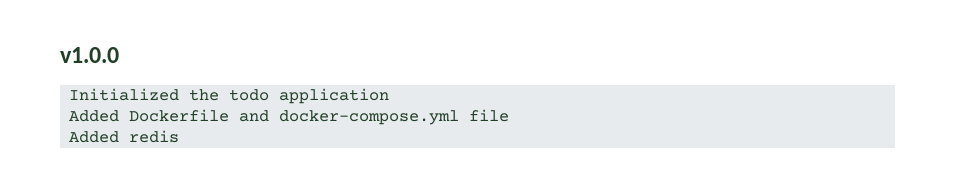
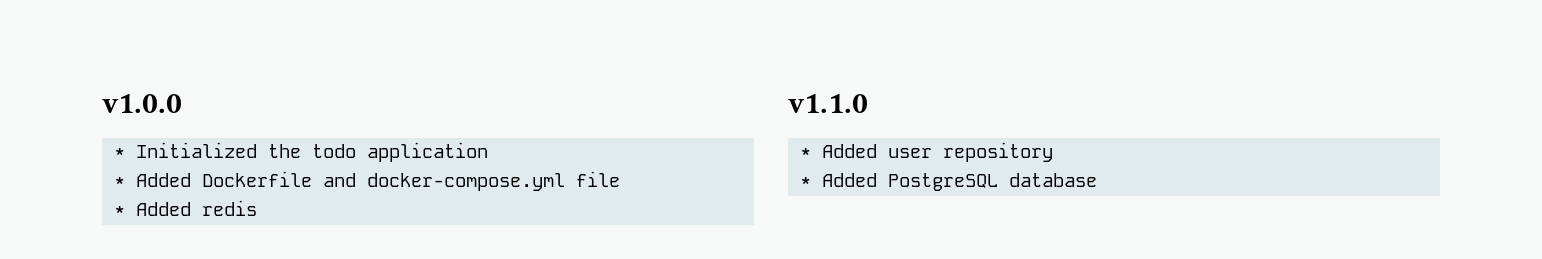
(119, 55) none -> [114,148,125,158] *
(389, 96) none -> [114,177,125,187] *
(509, 115) none -> [114,206,125,216] *
(179, 136) none -> [788,94,868,113] [800,142,1053,162] [800,173,1097,191] // v1.1.0 // * Added user repository // * Added PostgreSQL database

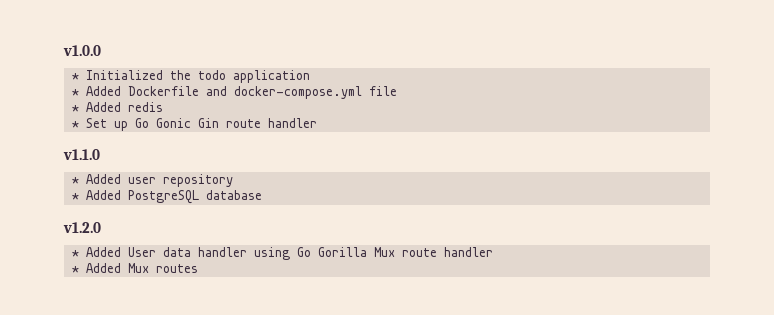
(257, 208) none -> [71,118,317,131] // * Set up Go Gonic Gin route handler
(1097, 180) none -> [63,222,101,233] [71,247,493,260] [71,263,198,273] // v1.2.0 // * Added User data handler using Go Gorilla Mux route handler // * Added Mux routes

